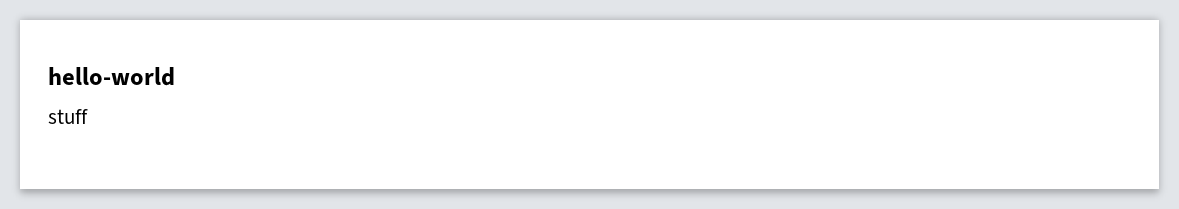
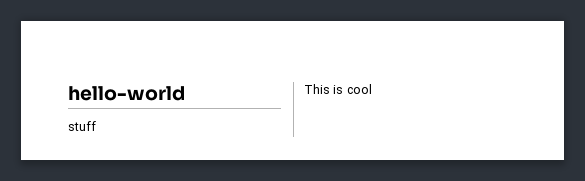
(88, 116) none -> [304,84,372,94] // This is cool

